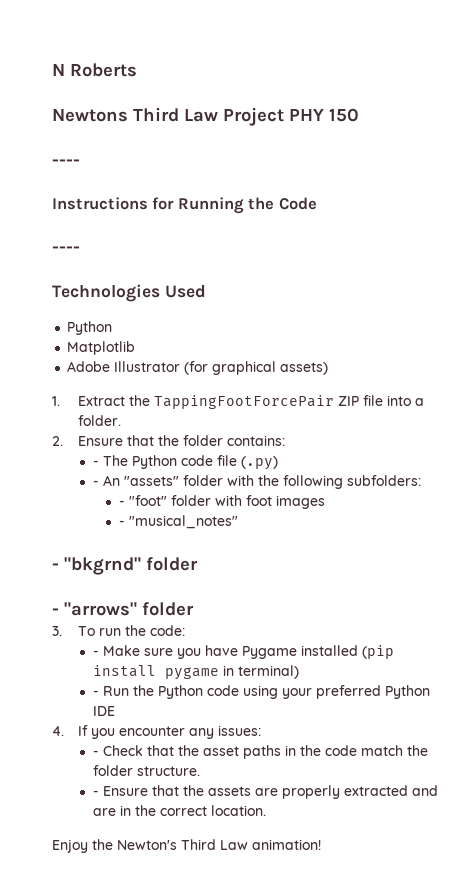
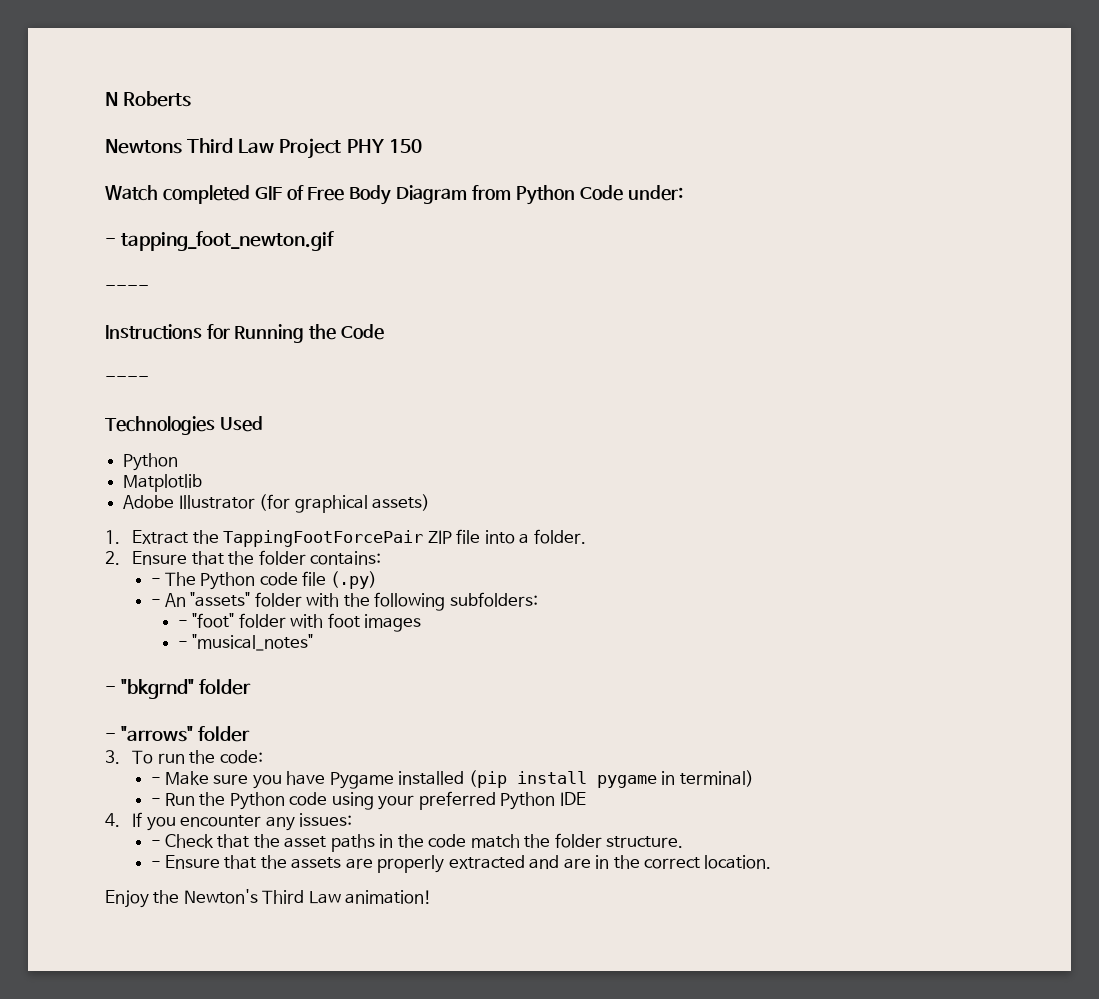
(359, 115) none -> [105,185,683,205] [105,231,335,251] // Watch completed GIF of Free Body Diagram from Python Code under: // - tapping_foot_newton.gif

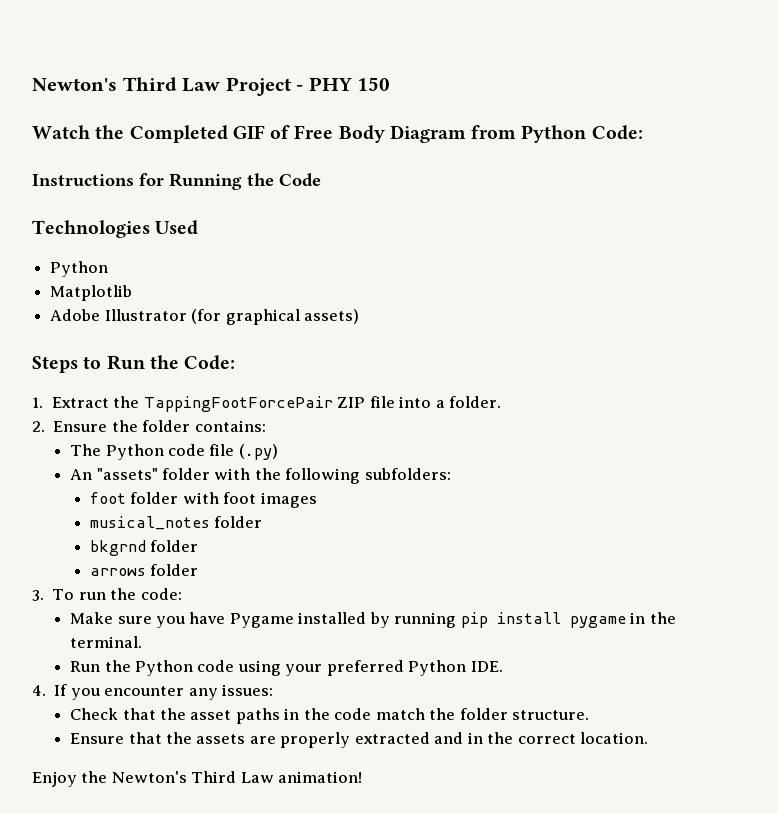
[105,91,192,107] [105,139,182,154] N Roberts // Newtons -> [32,78,117,91] Newton's
(342, 148) none -> [296,85,304,91] -
[162,185,250,204] completed -> [95,125,228,143] the Completed
[579,185,683,201] [105,231,335,251] [105,285,149,293] Code under: // - tapping_foot_newton.gif // ---- -> [591,125,643,140] Code:
[105,376,149,384] // ---- -> (321, 180) none
(430, 502) none -> [32,355,236,373] // Steps to Run the Code:
[191,551,224,565] that -> (108, 426) none
[150,578,161,585] - -> (266, 426) none
[150,599,161,606] - -> (278, 452) none
[177,613,235,628] - "foot" -> [90,492,127,504] foot
[177,634,314,651] [105,679,252,699] [105,726,251,742] - "musical_notes" // - "bkgrnd" folder // - "arrows" folder -> [90,516,263,530] [90,540,199,556] [90,564,199,576] musical_notes folder // bkgrnd folder // arrows folder
[150,777,161,784] - -> (182, 594) none
[468,770,507,788] (pip -> [369,612,488,628] by running pip
[679,770,754,787] [150,798,161,805] terminal) // - -> [649,612,676,624] [70,636,143,648] the terminal. //
[559,792,586,806] IDE -> [470,661,503,672] IDE.
[150,840,161,847] - -> (274, 690) none
[150,861,161,868] - -> (590, 715) none
[563,858,591,869] are -> (464, 738) none

